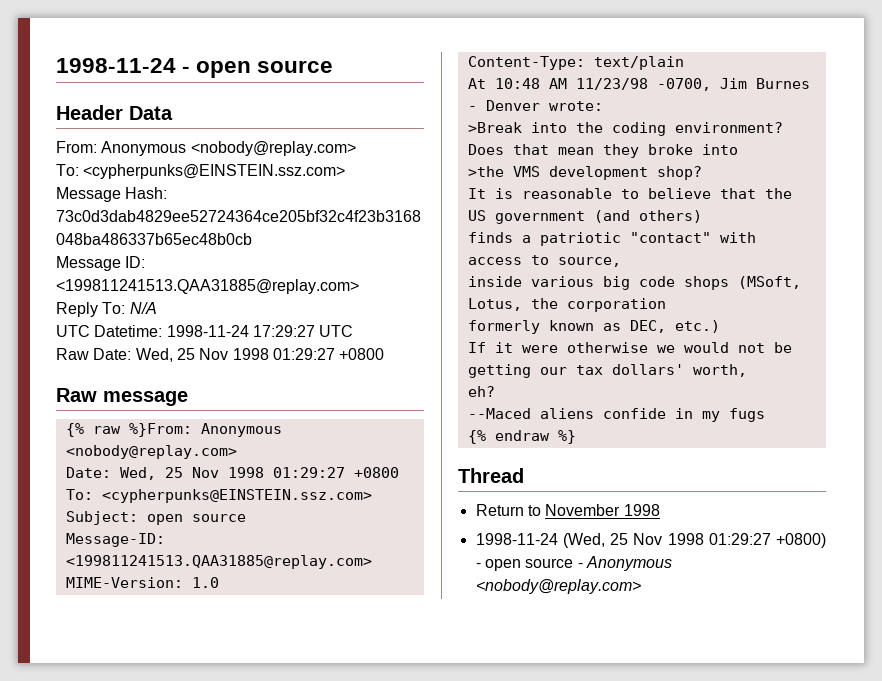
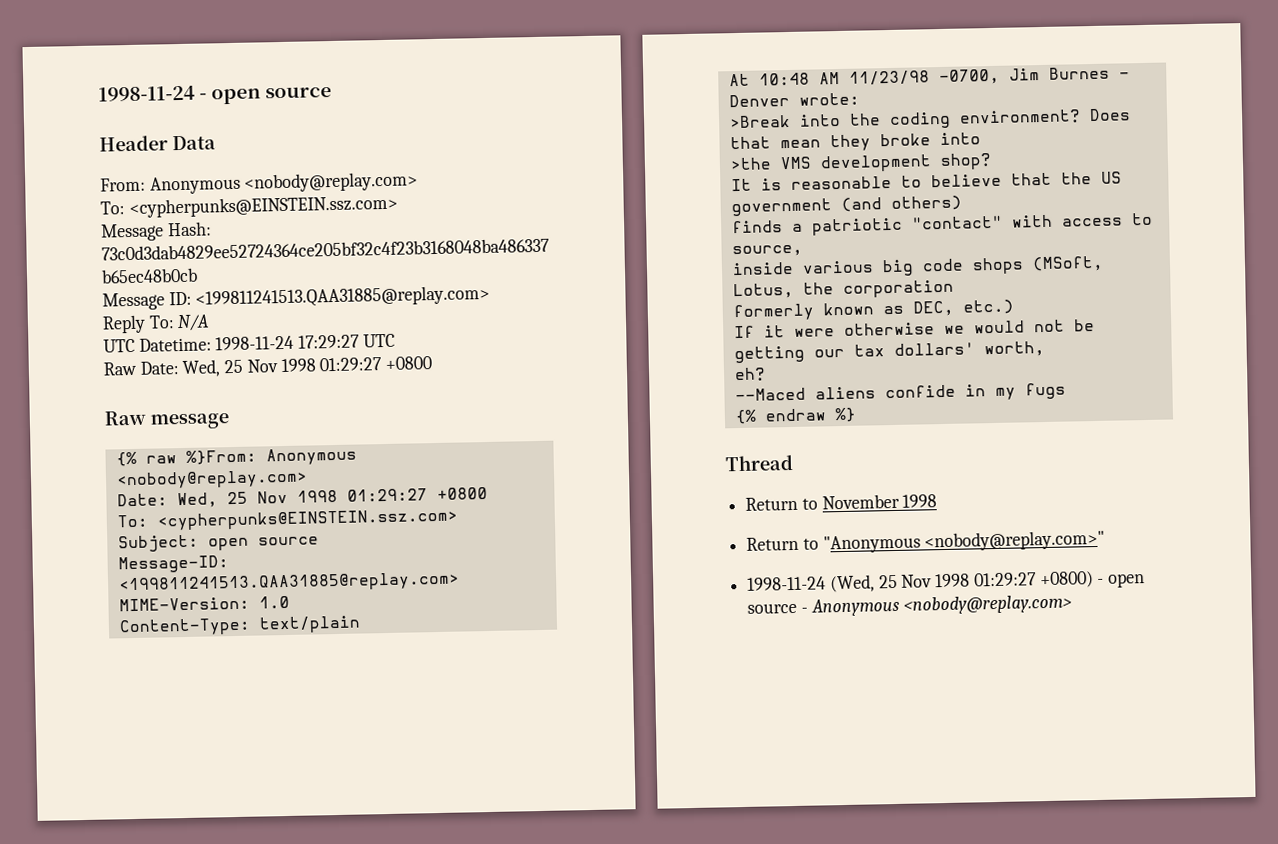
(660, 510) none -> [746,529,1106,554] // Return to "Anonymous <nobody@replay.com>"

